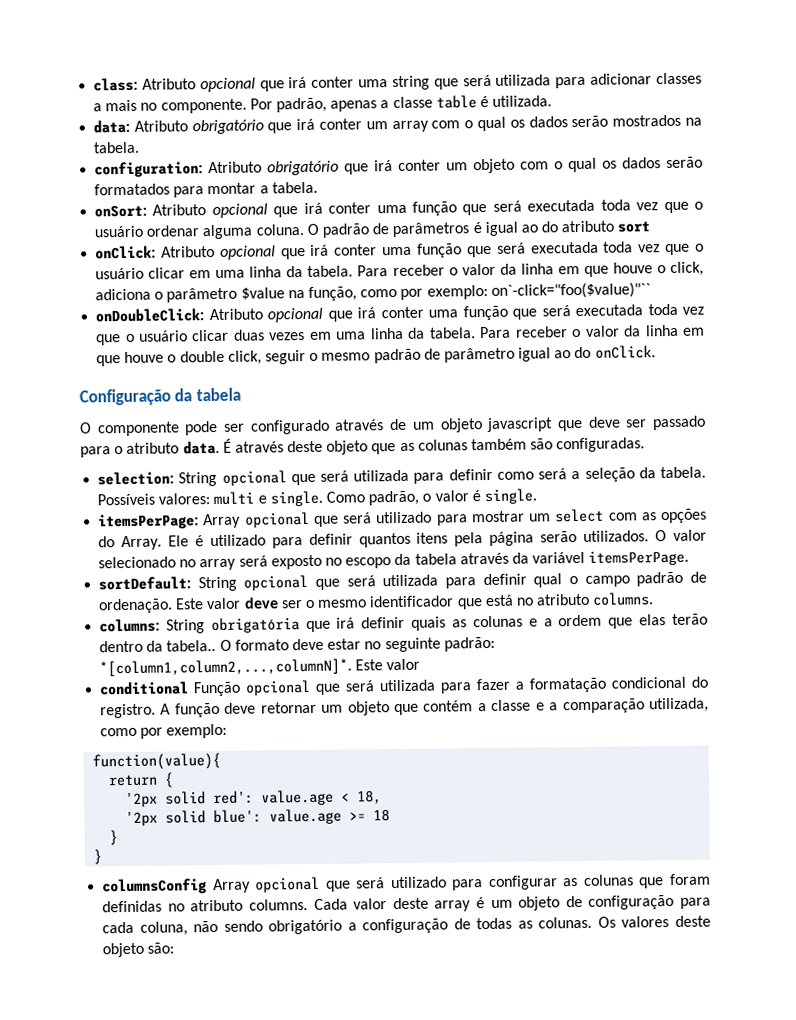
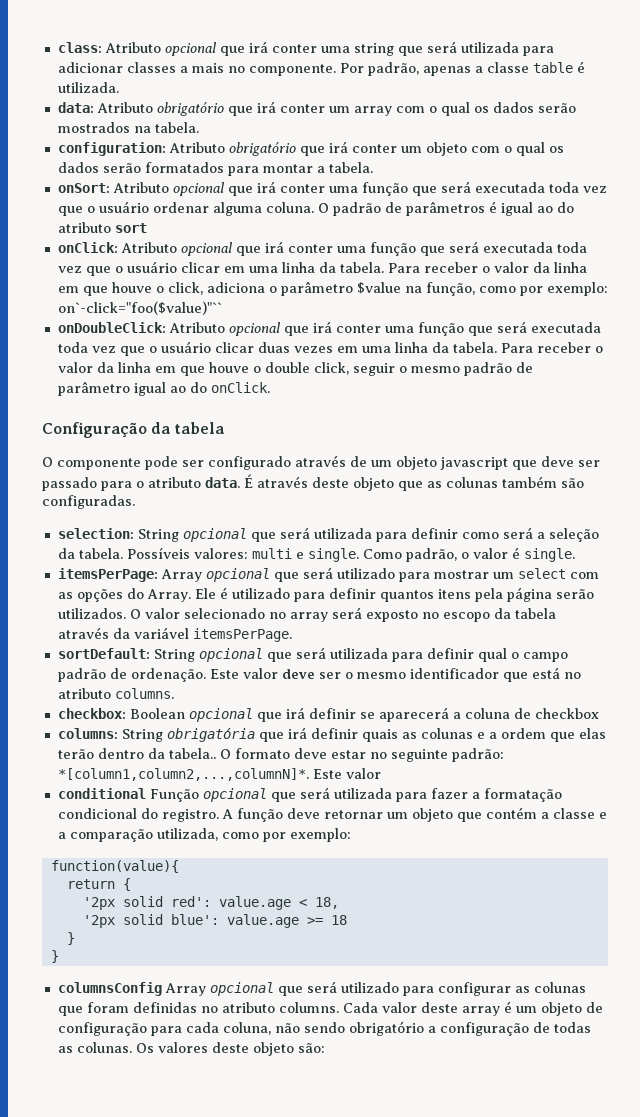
(655, 599) none -> [57,707,599,722] // checkbox: Boolean opcional que irá definir se aparecerá a coluna de checkbox

